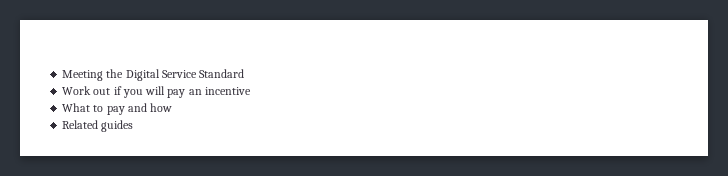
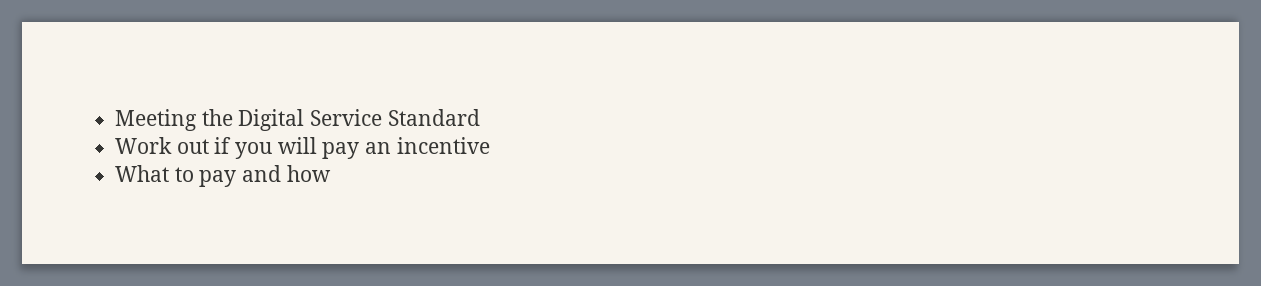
[62,120,134,132] // Related guides -> (331, 173) none

